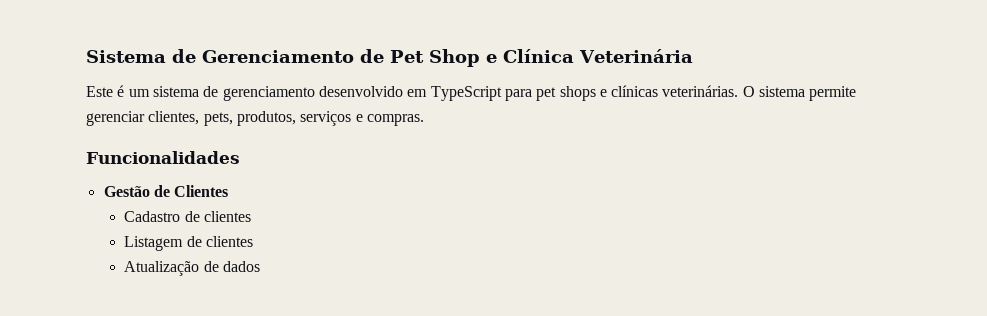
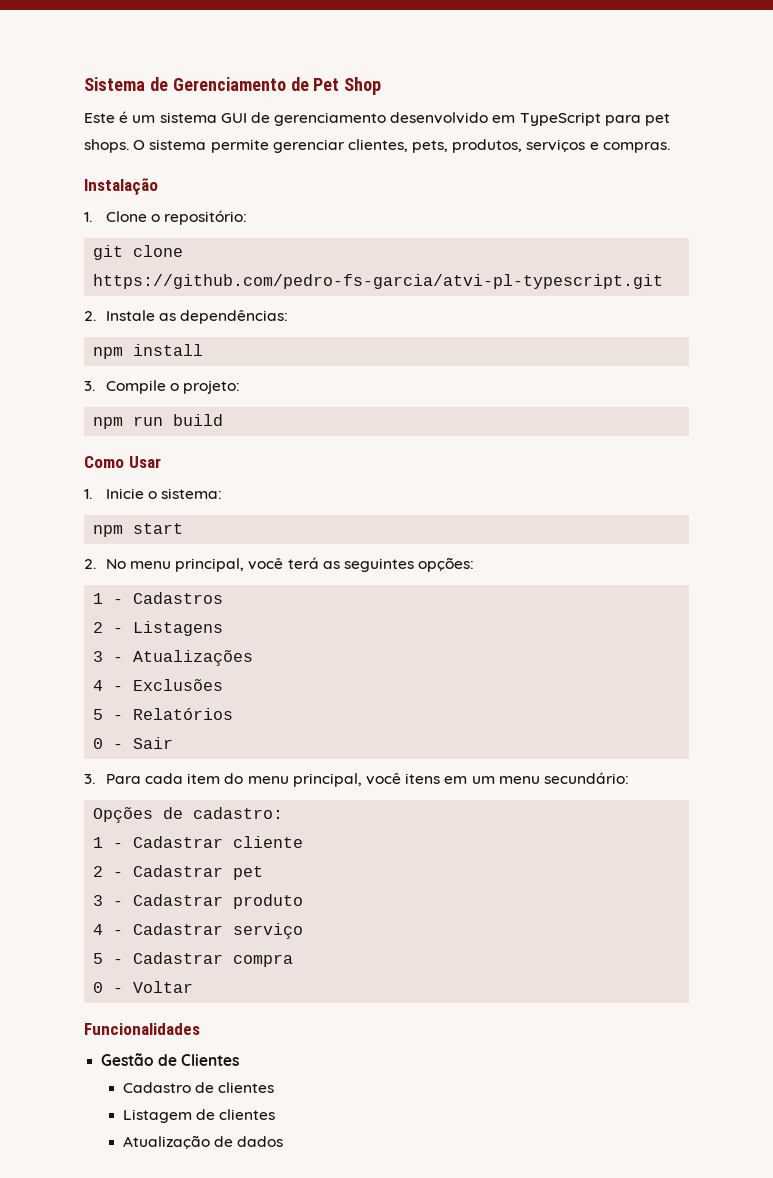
[486,49,693,63] e Clínica Veterinária -> (382, 86) none
(199, 91) none -> [220,113,247,123] GUI
[559,85,739,101] shops e clínicas veterinárias. -> [84,139,129,153] shops.
(424, 120) none -> [84,178,158,195] [84,210,248,225] [93,245,184,260] [93,274,664,289] [84,310,289,324] [93,344,204,359] [84,380,241,394] [93,414,224,429] [84,456,161,468] [84,488,223,499] [93,523,184,537] [84,557,475,572] [93,592,224,604] [93,621,224,636] [93,650,254,666] [93,679,224,691] [93,708,234,720] [93,737,174,749] [84,772,629,787] [93,807,284,823] [93,836,304,848] [93,865,264,880] [93,894,304,909] [93,923,304,939] [93,952,294,967] [93,981,194,993] // Instalação // 1. Clone o repositório: // git clone https://github.com/pedro-fs-garcia/atvi-pl-typescript.git // 2. Instale as dependências: // npm install // 3. Compile o projeto: // npm run build // Como Usar // 1. Inicie o sistema: // npm start // 2. No menu principal, você terá as seguintes opções: // 1 - Cadastros // 2 - Listagens // 3 - Atualizações // 4 - Exclusões // 5 - Relatórios // 0 - Sair // 3. Para cada item do menu principal, você itens em um menu secundário: // Opções de cadastro: // 1 - Cadastrar cliente // 2 - Cadastrar pet // 3 - Cadastrar produto // 4 - Cadastrar serviço // 5 - Cadastrar compra // 0 - Voltar

